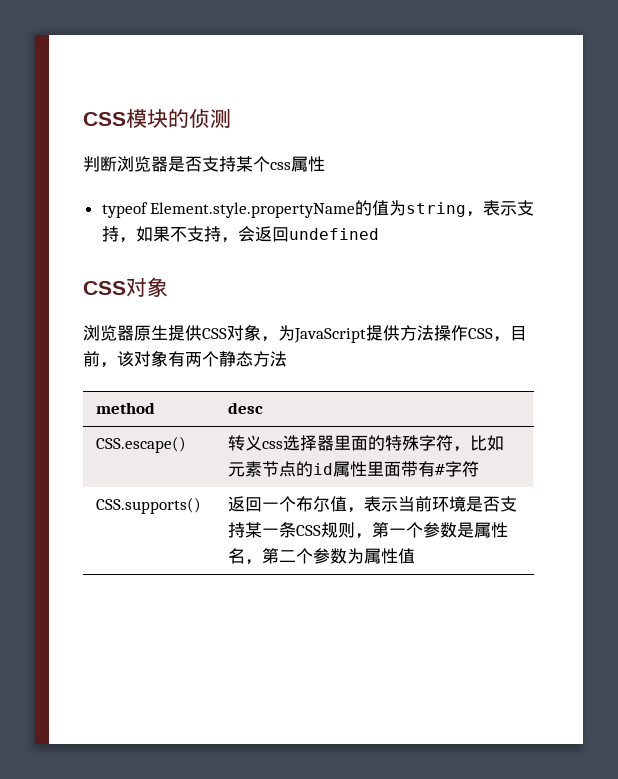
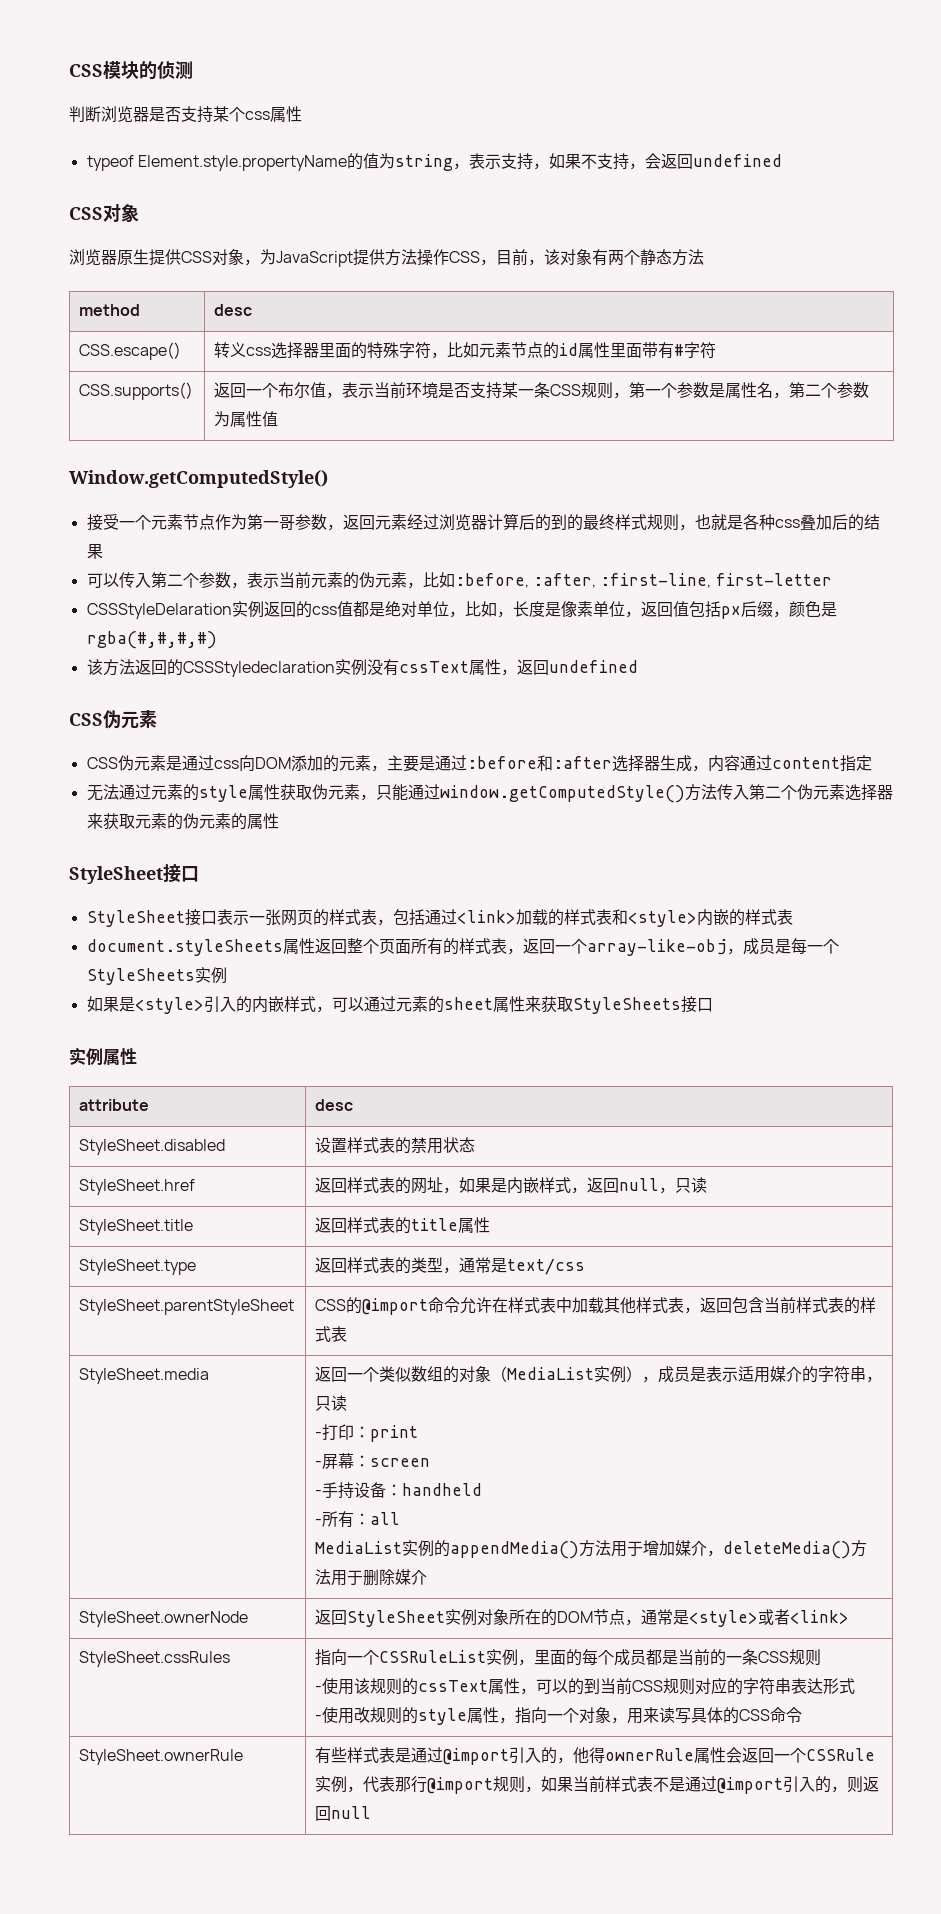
(416, 556) none -> [69,470,328,488] [86,513,880,531] [86,544,103,559] [86,572,832,589] [86,601,837,619] [86,631,217,649] [86,659,638,677] [69,710,157,729] [86,755,872,772] [86,784,893,803] [86,813,279,830] [69,864,199,884] [86,909,793,927] [86,938,839,956] [86,967,227,985] [86,996,713,1014] [69,1047,137,1065] [79,1099,150,1111] [315,1099,354,1111] [79,1139,226,1155] [315,1137,476,1154] [79,1179,196,1195] [315,1177,708,1194] [79,1219,194,1235] [315,1217,491,1234] [79,1259,197,1275] [315,1257,586,1275] [79,1299,295,1315] [315,1297,877,1315] [315,1326,348,1342] [79,1368,210,1384] [315,1366,883,1383] [315,1395,348,1411] [315,1424,419,1442] [315,1453,431,1469] [315,1482,483,1499] [315,1511,401,1528] [315,1540,868,1559] [315,1569,428,1586] [79,1611,249,1627] [315,1609,850,1627] [79,1651,231,1667] [315,1649,822,1666] [315,1677,856,1695] [315,1707,803,1725] [79,1749,244,1765] [315,1747,876,1765] [315,1776,880,1794] [315,1806,372,1821] // Window.getComputedStyle() // 接受一个元素节点作为第一哥参数，返回元素经过浏览器计算后的到的最终样式规则，也就是各种css叠加后的结果 // 可以传入第二个参数，表示当前元素的伪元素，比如:before, :after, :first-line, first-letter // CSSStyleDelaration实例返回的css值都是绝对单位，比如，长度是像素单位，返回值包括px后缀，颜色是rgba(#,#,#,#) // 该方法返回的CSSStyledeclaration实例没有cssText属性，返回undefined // CSS伪元素 // CSS伪元素是通过css向DOM添加的元素，主要是通过:before和:after选择器生成，内容通过content指定 // 无法通过元素的style属性获取伪元素，只能通过window.getComputedStyle()方法传入第二个伪元素选择器来获取元素的伪元素的属性 // StyleSheet接口 // StyleSheet接口表示一张网页的样式表，包括通过<link>加载的样式表和<style>内嵌的样式表 // document.styleSheets属性返回整个页面所有的样式表，返回一个array-like-obj，成员是每一个StyleSheets实例 // 如果是<style>引入的内嵌样式，可以通过元素的sheet属性来获取StyleSheets接口 // 实例属性 // attribute | desc // StyleSheet.disabled | 设置样式表的禁用状态 // StyleSheet.href | 返回样式表的网址，如果是内嵌样式，返回null，只读 // StyleSheet.title | 返回样式表的title属性 // StyleSheet.type | 返回样式表的类型，通常是text/css // StyleSheet.parentStyleSheet | CSS的@import命令允许在样式表中加载其他样式表，返回包含当前样式表的样式表 // StyleSheet.media | 返回一个类似数组的对象（MediaList实例），成员是表示适用媒介的字符串，只读 // -打印：print // -屏幕：screen // -手持设备：handheld // -所有：all // MediaList实例的appendMedia()方法用于增加媒介，deleteMedia()方法用于删除媒介 // StyleSheet.ownerNode | 返回StyleSheet实例对象所在的DOM节点，通常是<style>或者<link> // StyleSheet.cssRules | 指向一个CSSRuleList实例，里面的每个成员都是当前的一条CSS规则 // -使用该规则的cssText属性，可以的到当前CSS规则对应的字符串表达形式 // -使用改规则的style属性，指向一个对象，用来读写具体的CSS命令 // StyleSheet.ownerRule | 有些样式表是通过@import引入的，他得ownerRule属性会返回一个CSSRule实例，代表那行@import规则，如果当前样式表不是通过@import引入的，则返回null

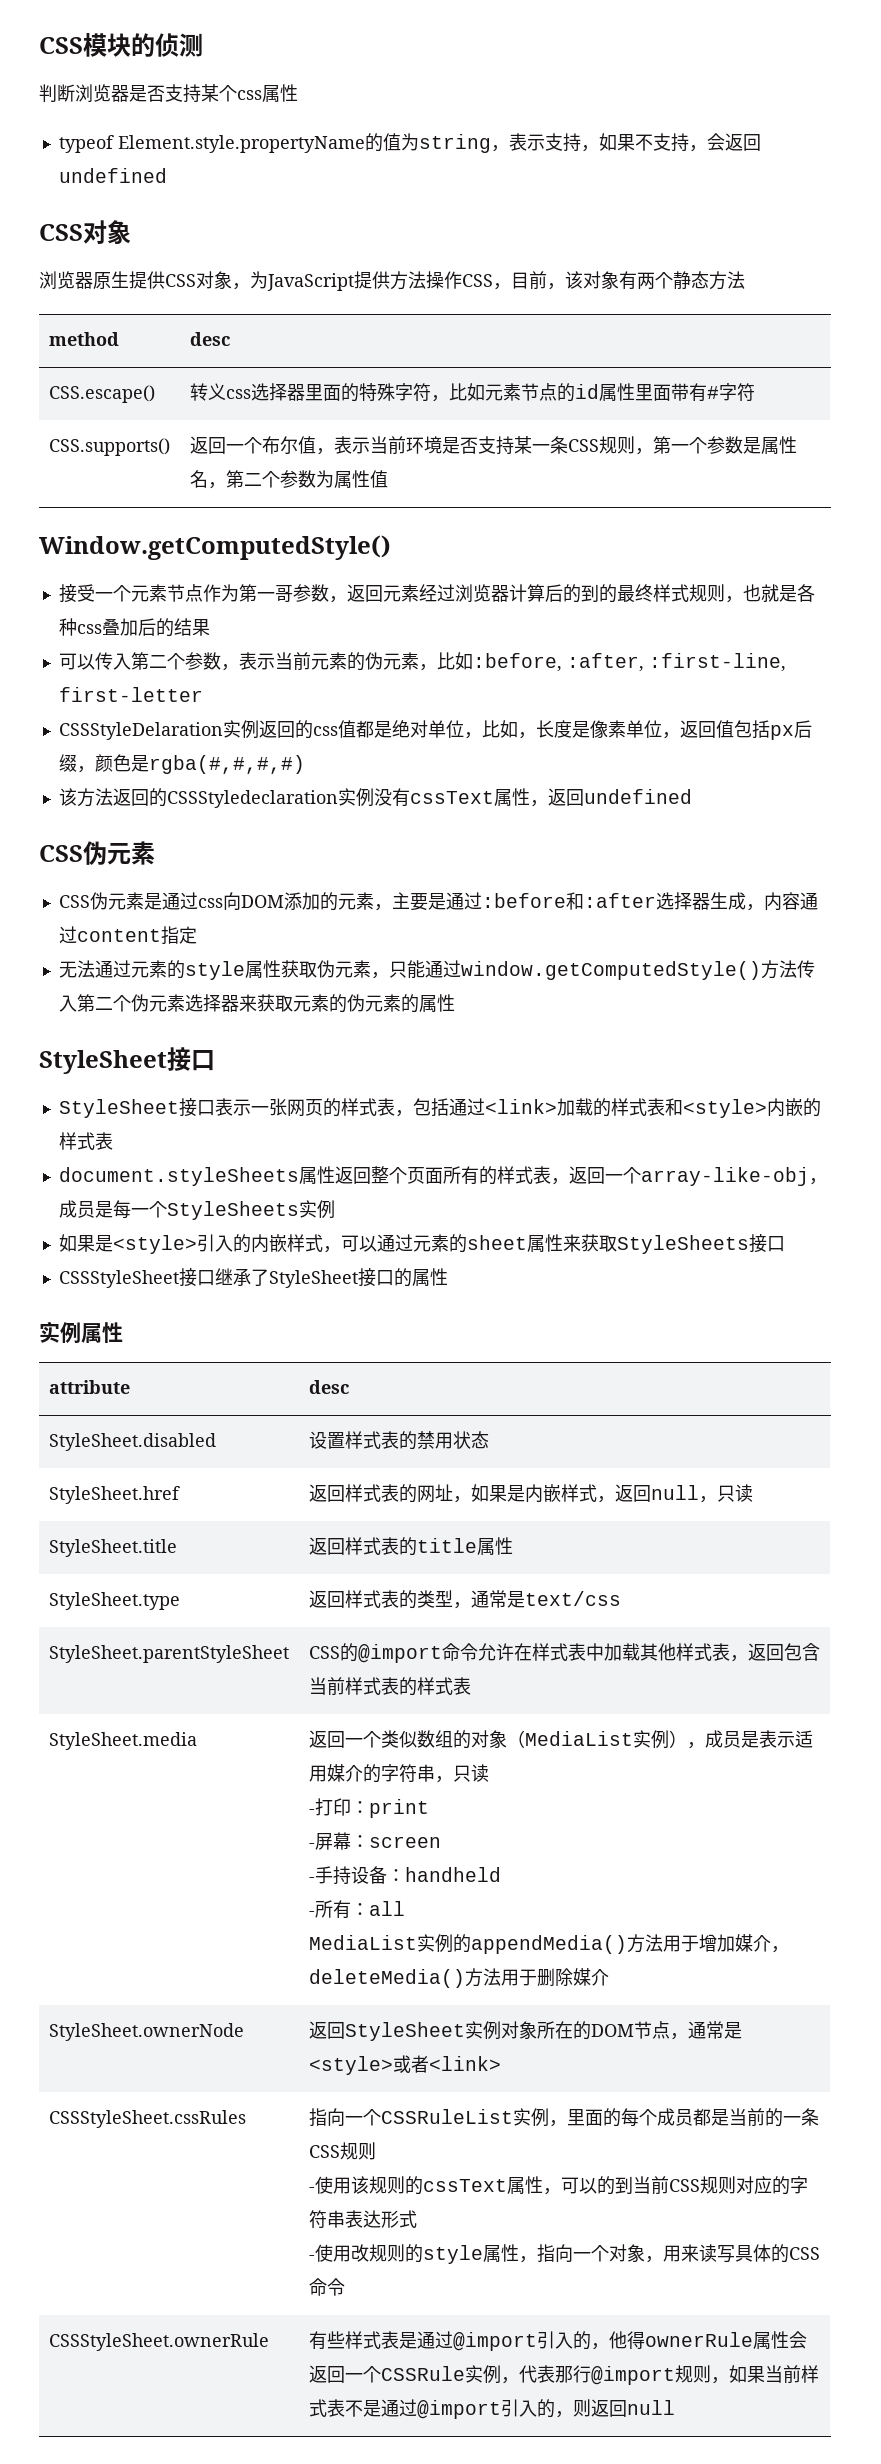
(713, 1005) none -> [58,1268,448,1288] // CSSStyleSheet接口继承了StyleSheet接口的属性
[79,1651,231,1667] StyleSheet.cssRules -> [48,2110,246,2128] CSSStyleSheet.cssRules
[79,1749,244,1765] StyleSheet.ownerRule -> [48,2333,269,2351] CSSStyleSheet.ownerRule

